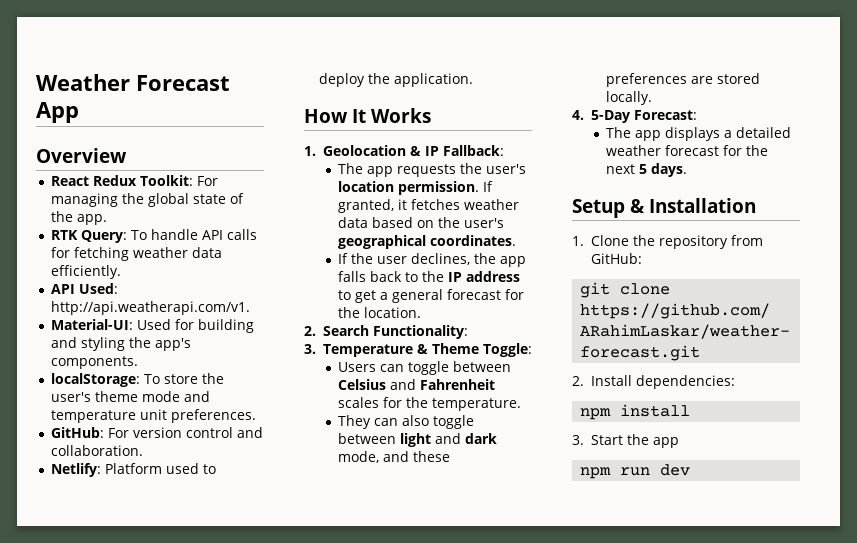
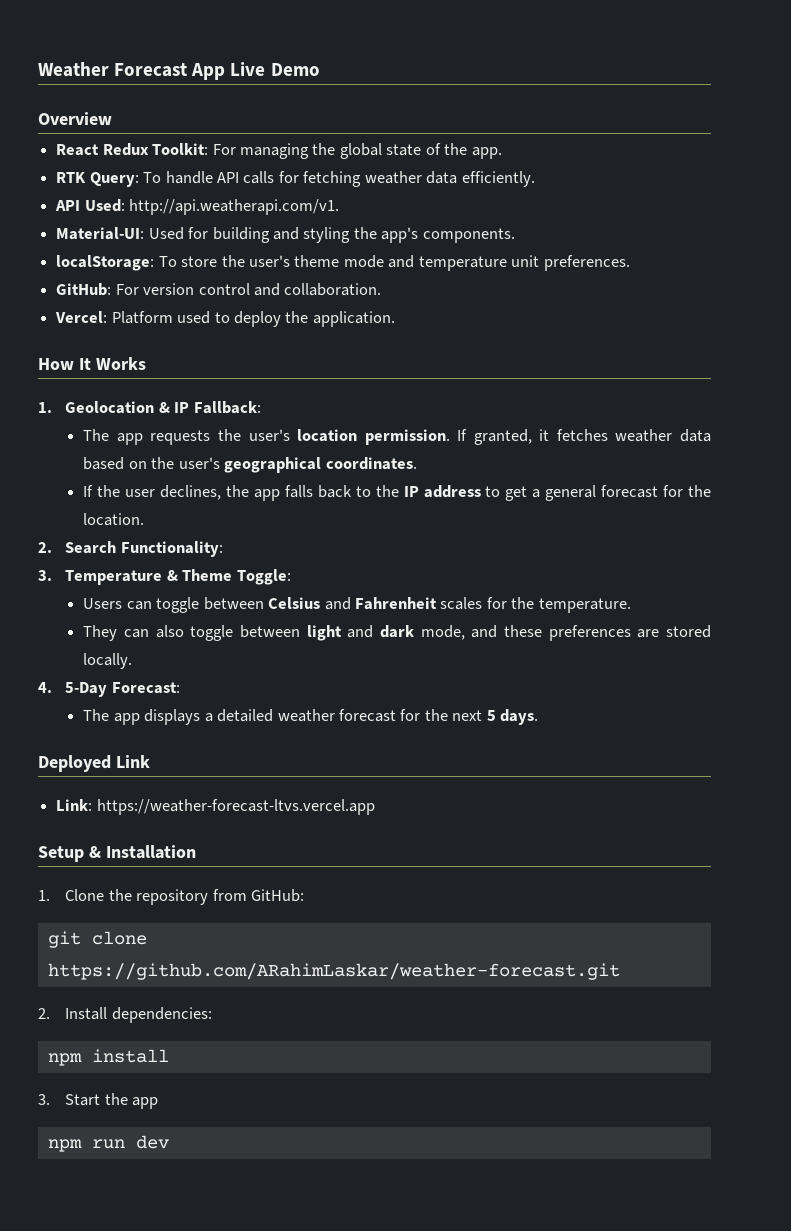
(79, 112) none -> [230,62,320,76] Live Demo
[51,463,102,477] Netlify: -> [55,311,108,323] Vercel:
(688, 170) none -> [38,755,150,772] [56,799,375,815] // Deployed Link // Link: https://weather-forecast-ltvs.vercel.app

